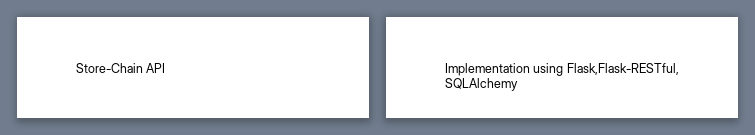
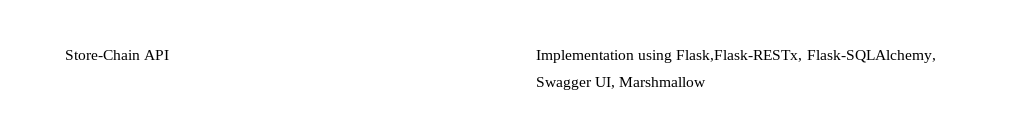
[566,63,679,75] [445,78,518,91] Flask,Flask-RESTful, SQLAlchemy -> [676,50,936,63] [536,77,707,90] Flask,Flask-RESTx, Flask-SQLAlchemy, Swagger UI, Marshmallow

